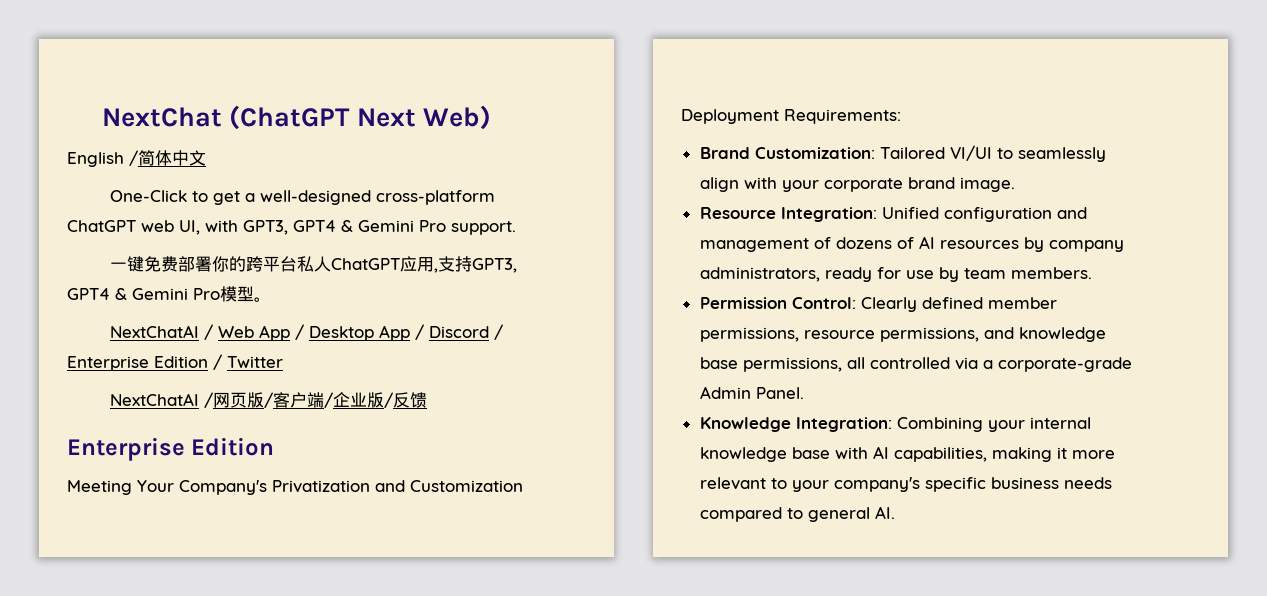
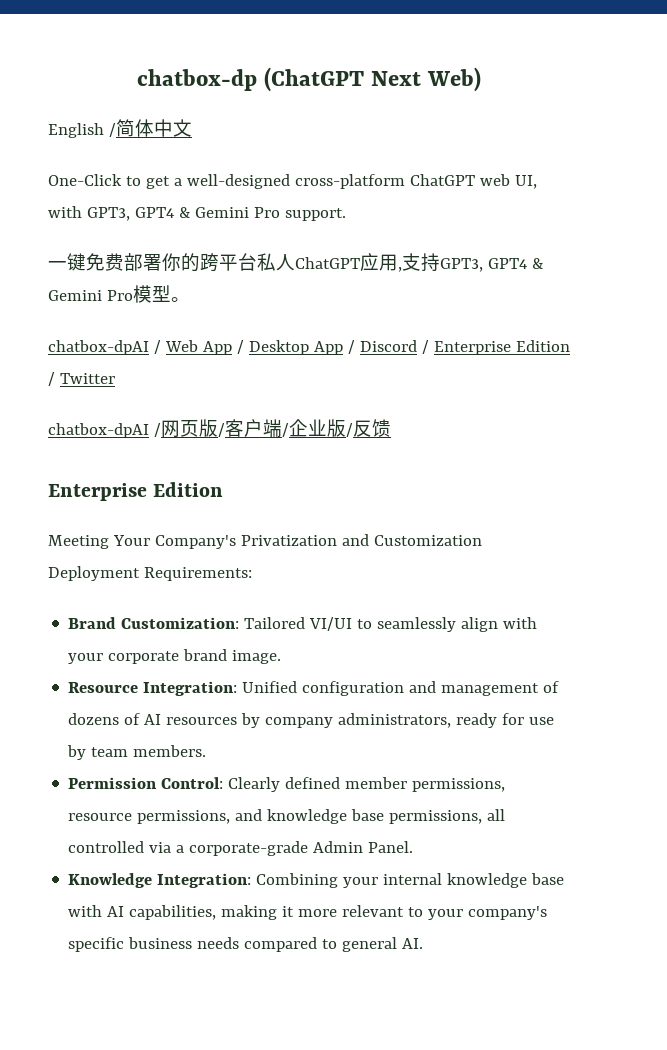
[102,107,223,127] NextChat -> [136,69,257,91] chatbox-dp
[110,325,200,338] NextChatAI -> [48,340,149,355] chatbox-dpAI
[110,393,200,406] NextChatAI -> [48,423,149,438] chatbox-dpAI

